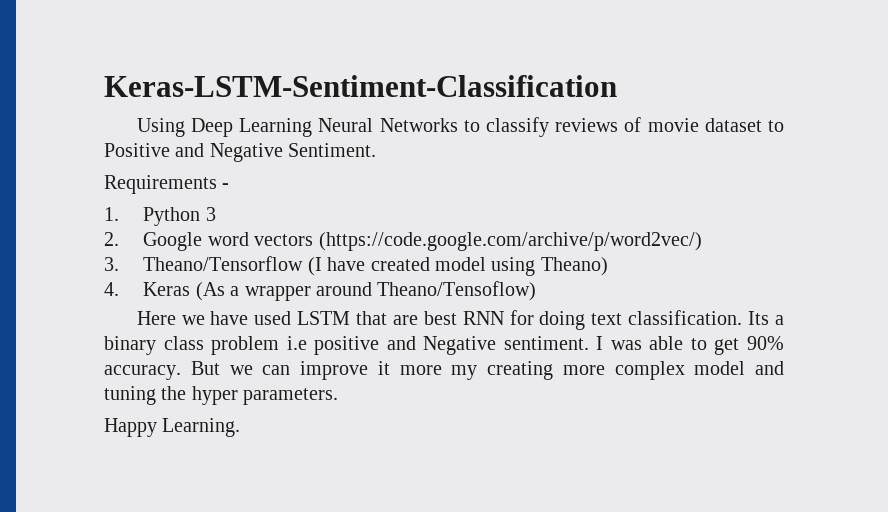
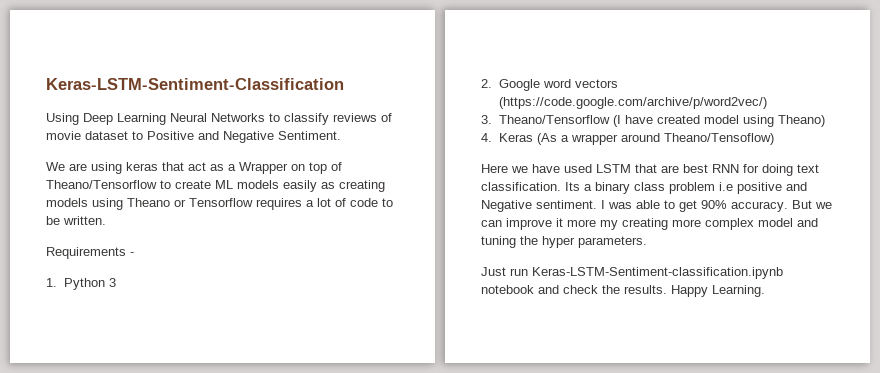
(377, 150) none -> [46,162,342,174] [46,180,385,192] [46,198,393,210] [46,216,106,225] // We are using keras that act as a Wrapper on top of Theano/Tensorflow to create ML models easily as creating models using Theano or Tensorflow requires a lot of code to be written.
(339, 396) none -> [481,267,783,279] [481,285,667,294] Just run Keras-LSTM-Sentiment-classification.ipynb notebook and check the results.

